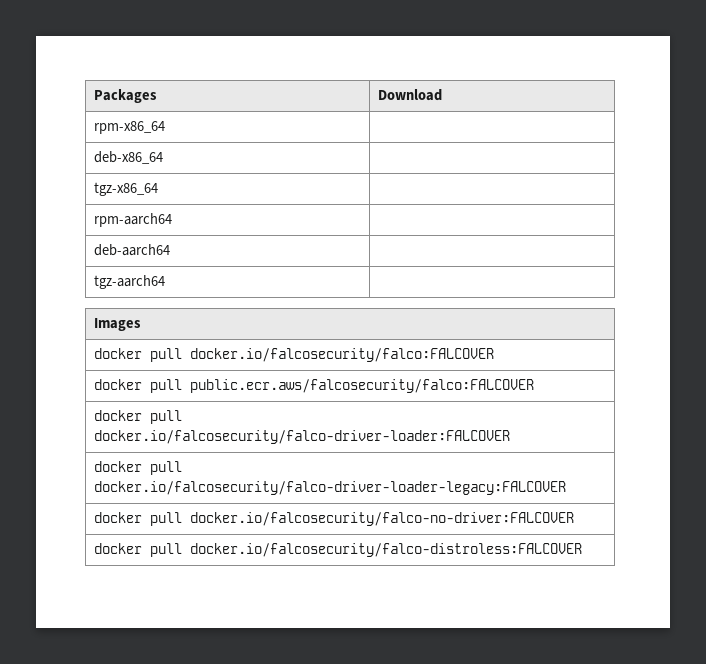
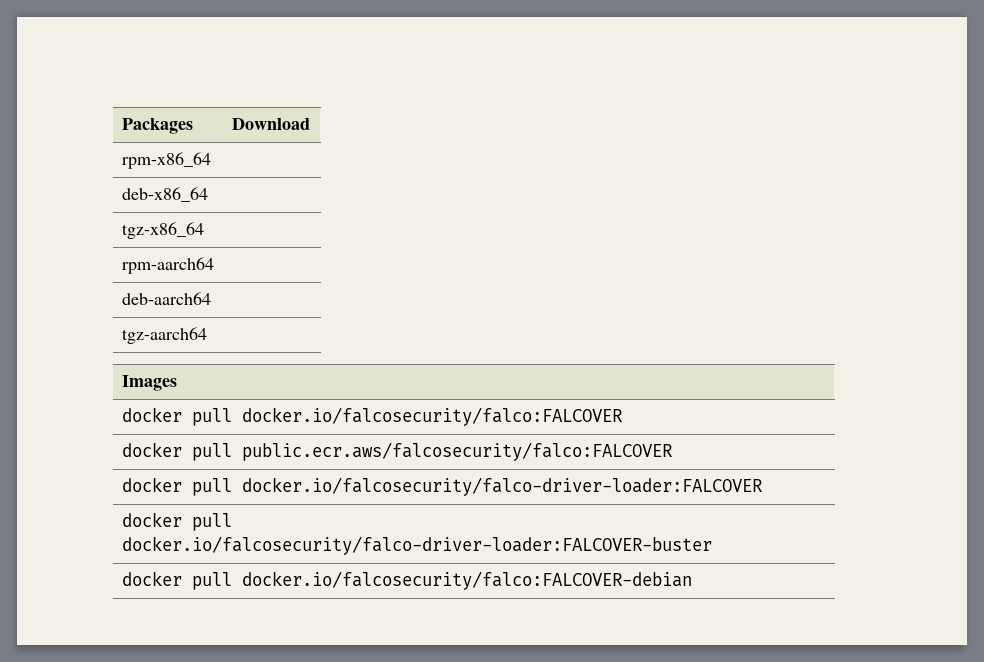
[94,481,567,495] [94,512,575,526] [94,543,583,557] docker.io/falcosecurity/falco-driver-loader-legacy:FALCOVER // docker pull docker.io/falcosecurity/falco-no-driver:FALCOVER // docker pull docker.io/falcosecurity/falco-distroless:FALCOVER -> [121,536,712,555] [121,571,692,590] docker.io/falcosecurity/falco-driver-loader:FALCOVER-buster // docker pull docker.io/falcosecurity/falco:FALCOVER-debian

